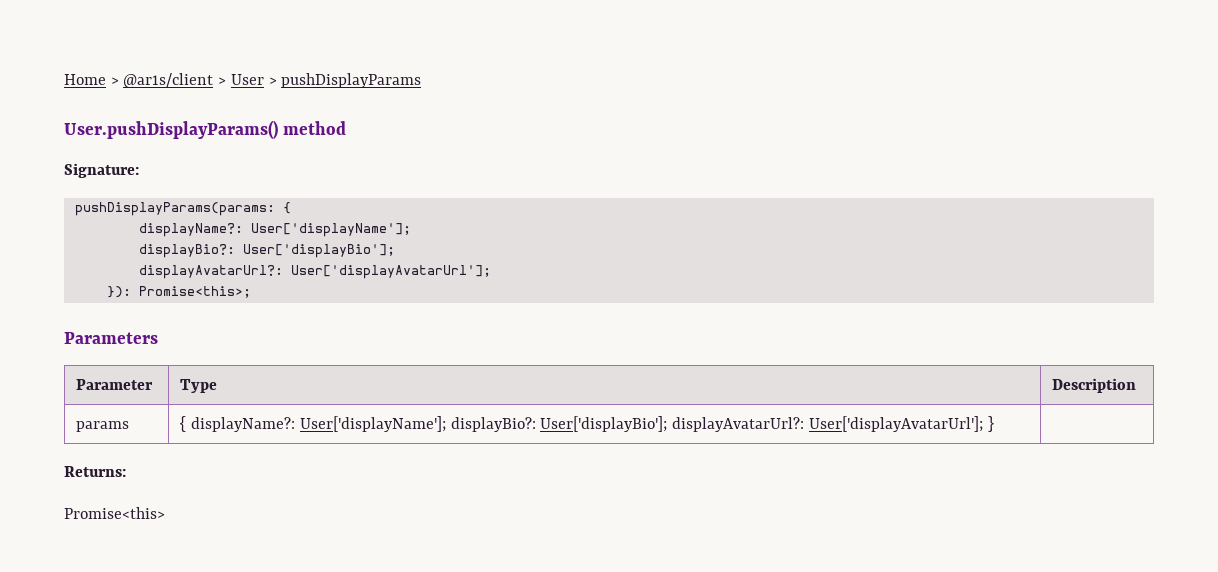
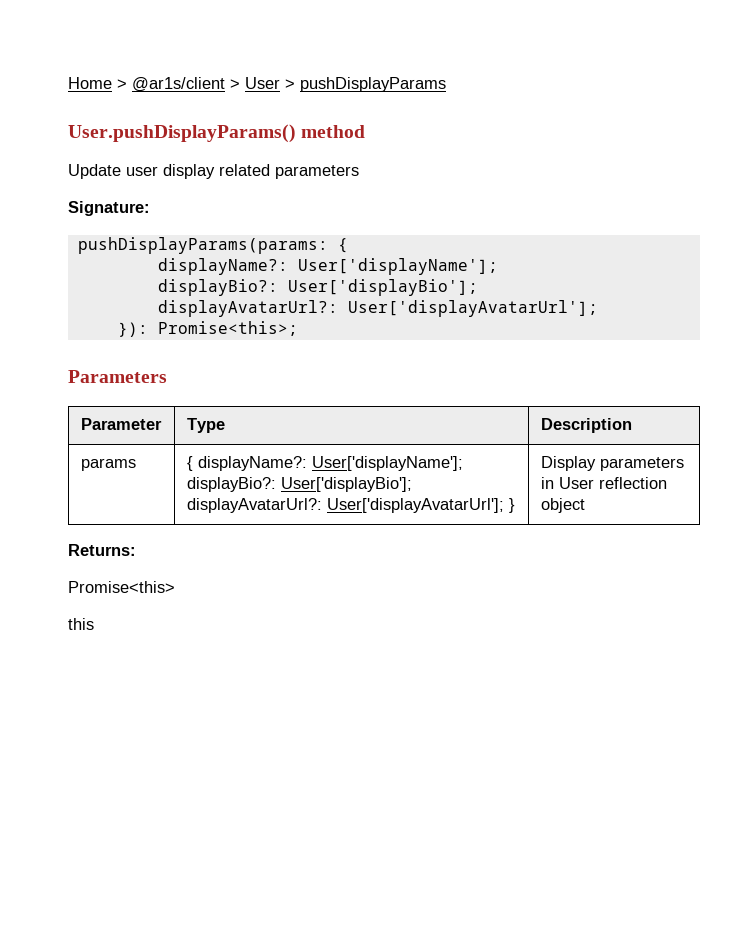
(347, 128) none -> [68,164,359,179] // Update user display related parameters
(994, 424) none -> [540,456,684,471] [540,477,667,489] [540,498,585,513] Display parameters in User reflection object
(165, 513) none -> [68,618,94,630] // this

